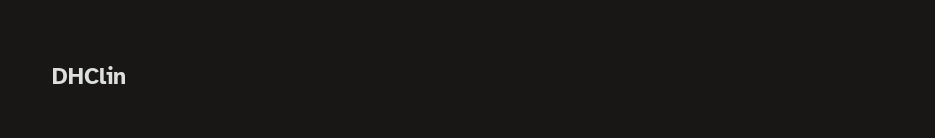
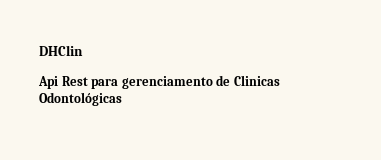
(126, 75) none -> [38,75,280,89] [39,92,122,106] // Api Rest para gerenciamento de Clinicas Odontológicas

